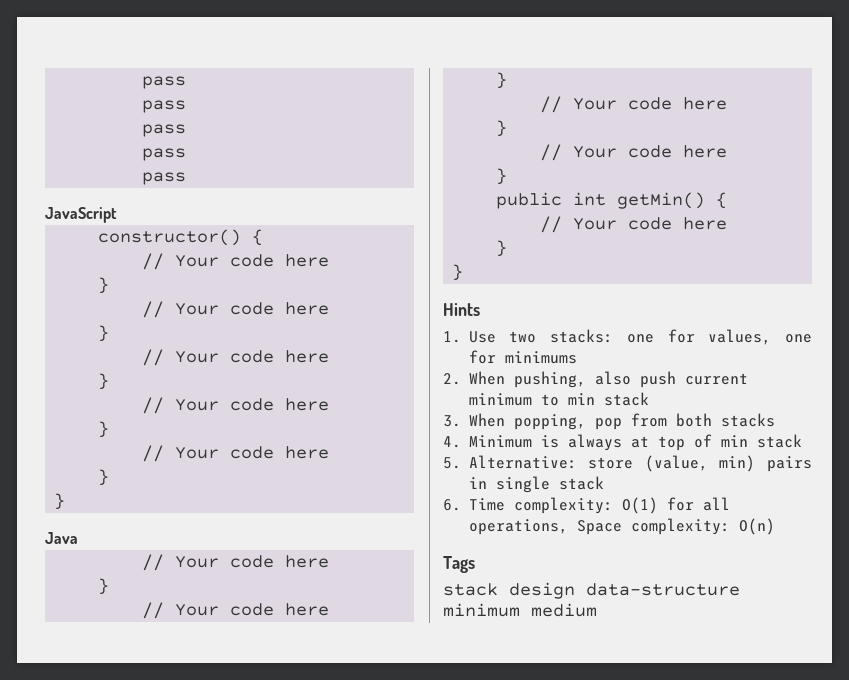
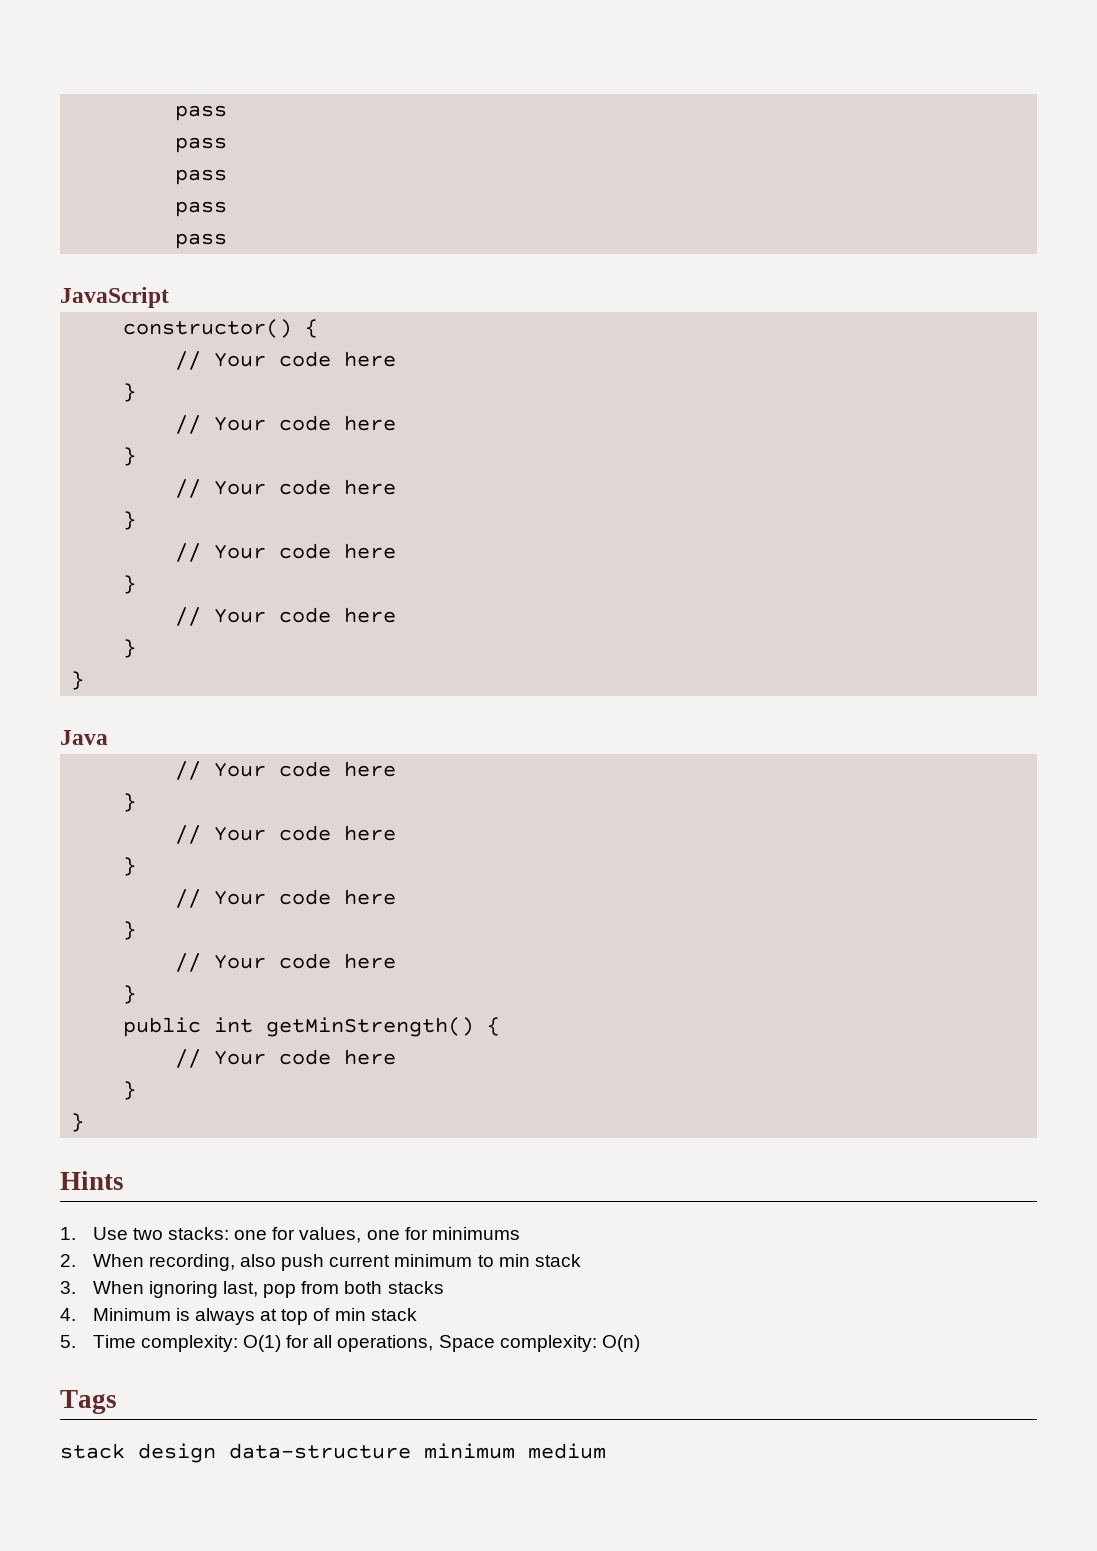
[617,192,706,209] getMin() -> [266,1017,475,1037] getMinStrength()
[513,371,586,388] pushing, -> [148,1254,235,1271] recording,
[513,414,586,430] popping, -> [148,1281,259,1298] ignoring last,
[468,455,812,472] [468,476,604,493] [443,499,461,511] Alternative: store (value, min) pairs in single stack // 6. -> (76, 1341) none

